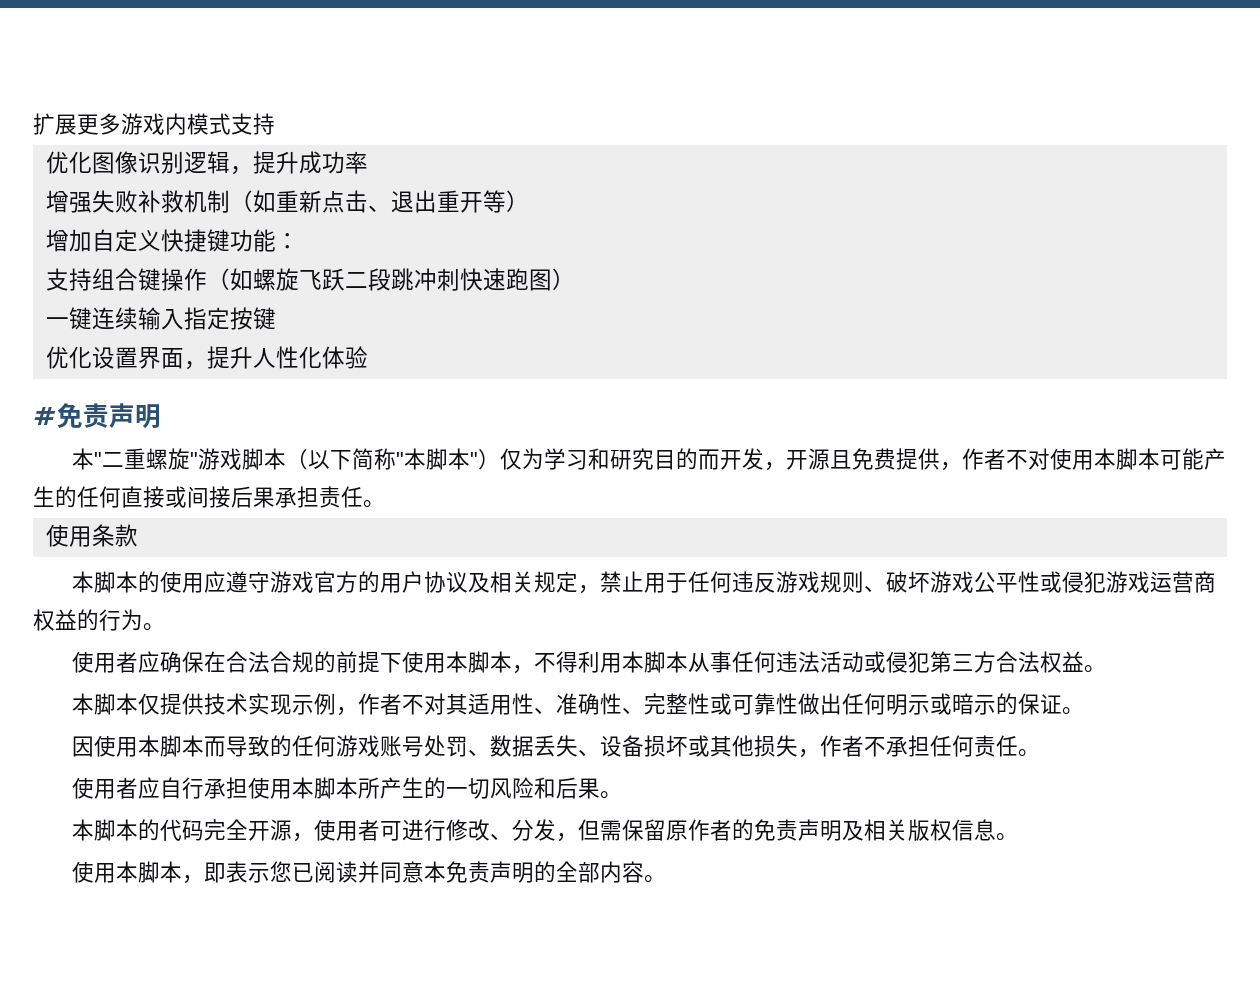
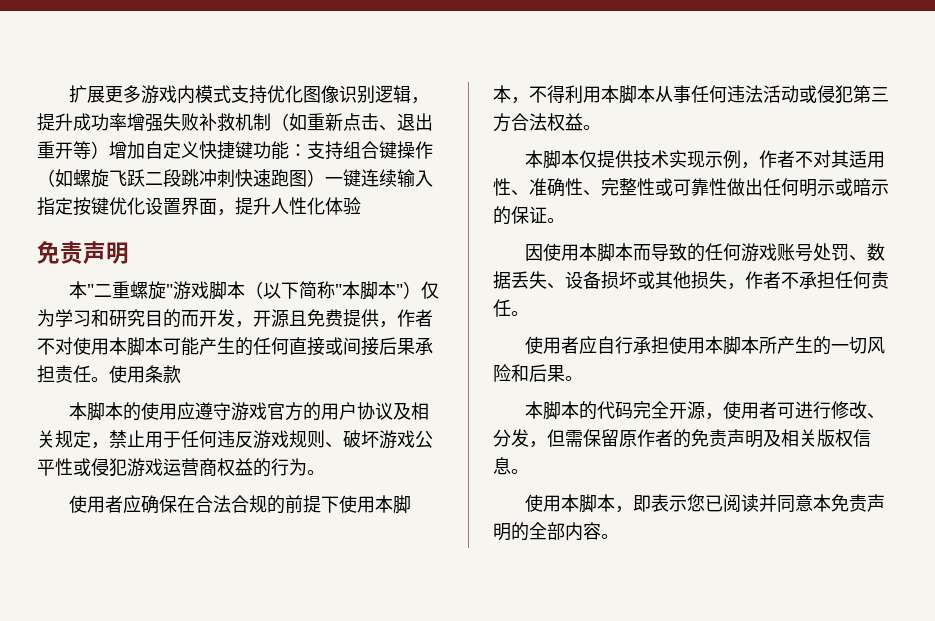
(275, 124) // -> (267, 94) none
(368, 162) // -> (127, 122) none
(529, 201) // -> (109, 150) none
(299, 241) // -> (307, 150) none
(575, 279) // -> (325, 178) none
(276, 318) // -> (109, 206) none
[33,407,57,425] # -> (361, 206) none
(385, 504) // -> (109, 379) none

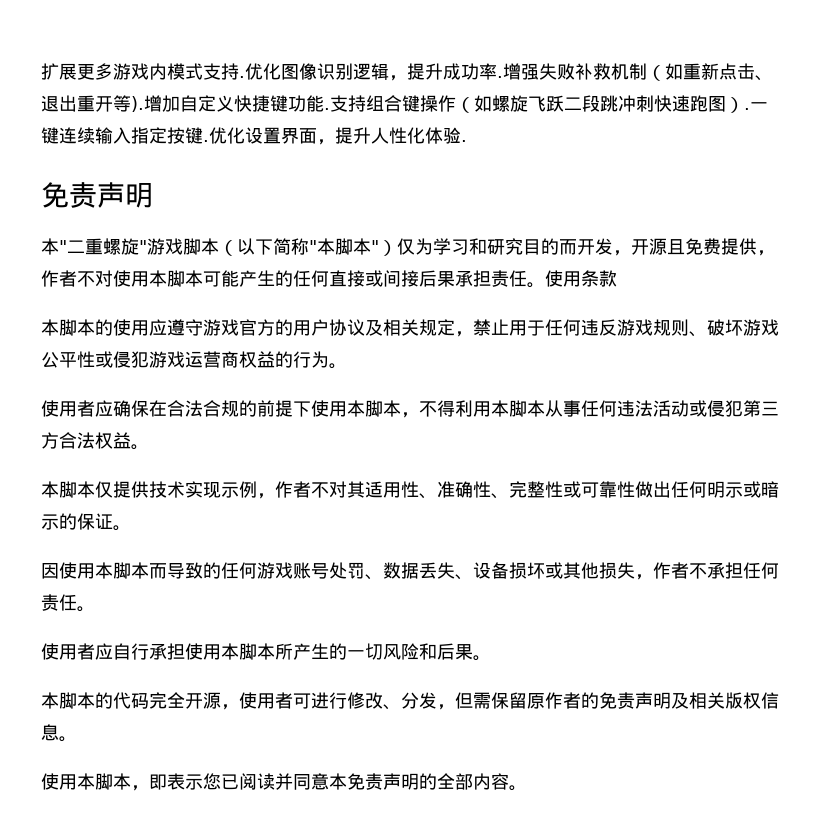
(267, 94) none -> [239,76,245,78] .
(127, 122) none -> [497,76,503,78] .
[91,141,109,159] ） -> [131,96,144,112] ).
[289,144,307,157] ： -> [324,108,330,110] .
(325, 178) none -> [744,108,750,110] .
(109, 206) none -> [203,140,209,142] .
(361, 206) none -> [461,140,467,142] .

